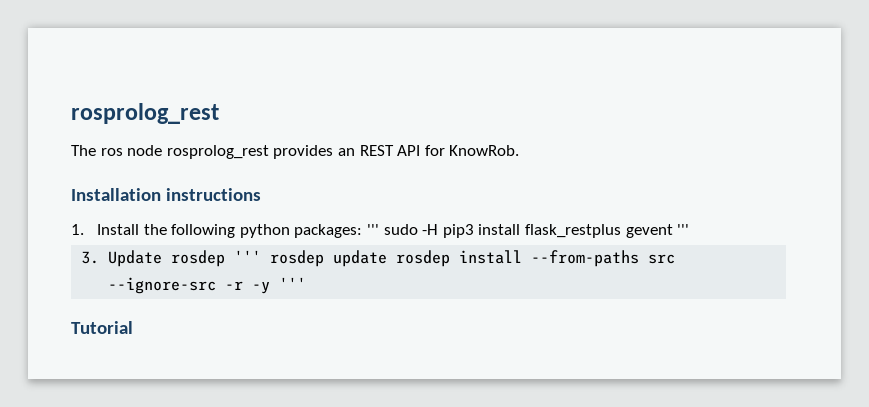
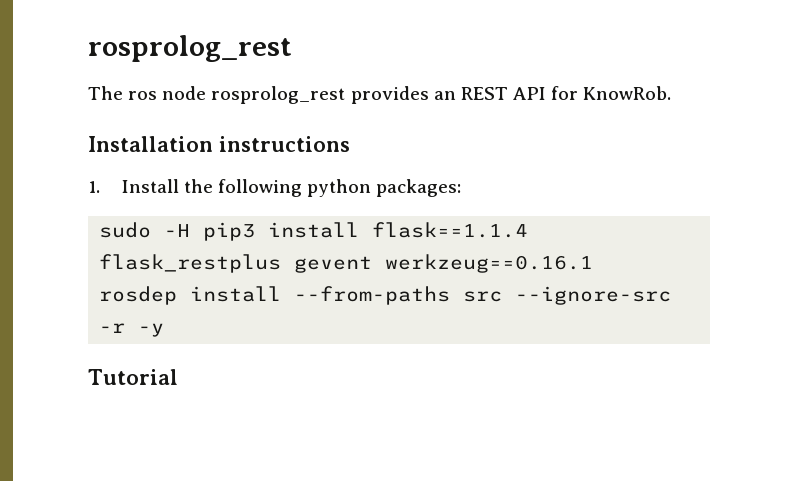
[367,224,380,235] ''' -> (462, 188) //
(521, 229) none -> [372,222,529,238] flask==1.1.4
[677,224,690,235] [81,250,387,267] ''' // 3. Update rosdep ''' rosdep update -> [385,254,594,273] werkzeug==0.16.1 //
[278,277,306,290] ''' -> (165, 330) none

